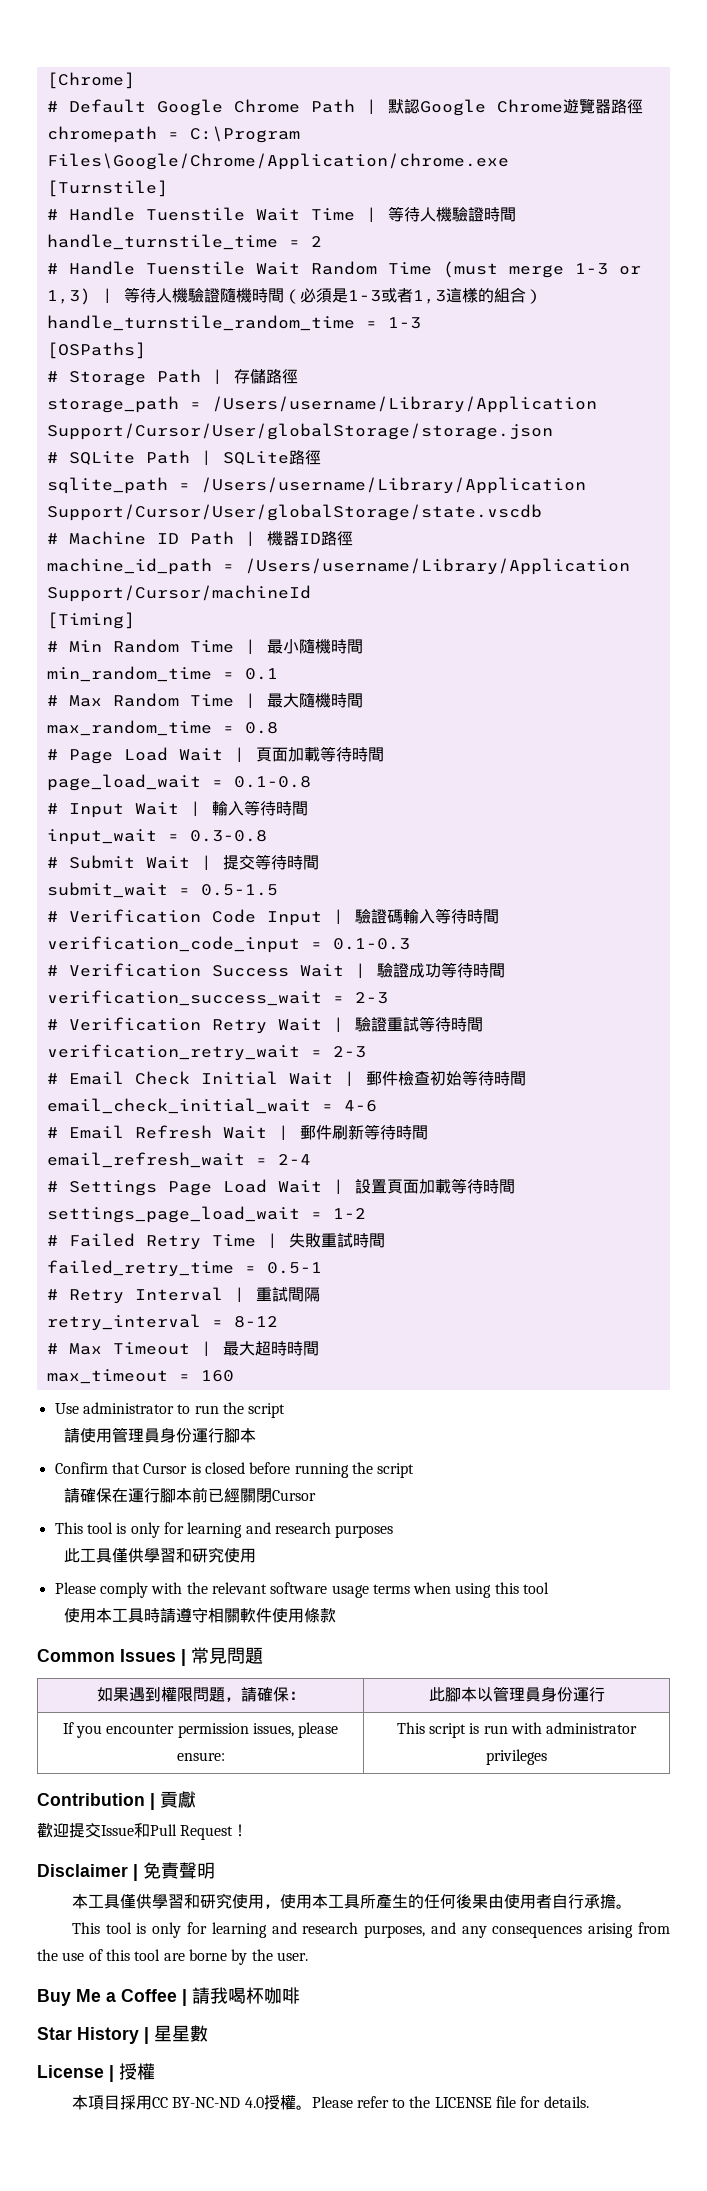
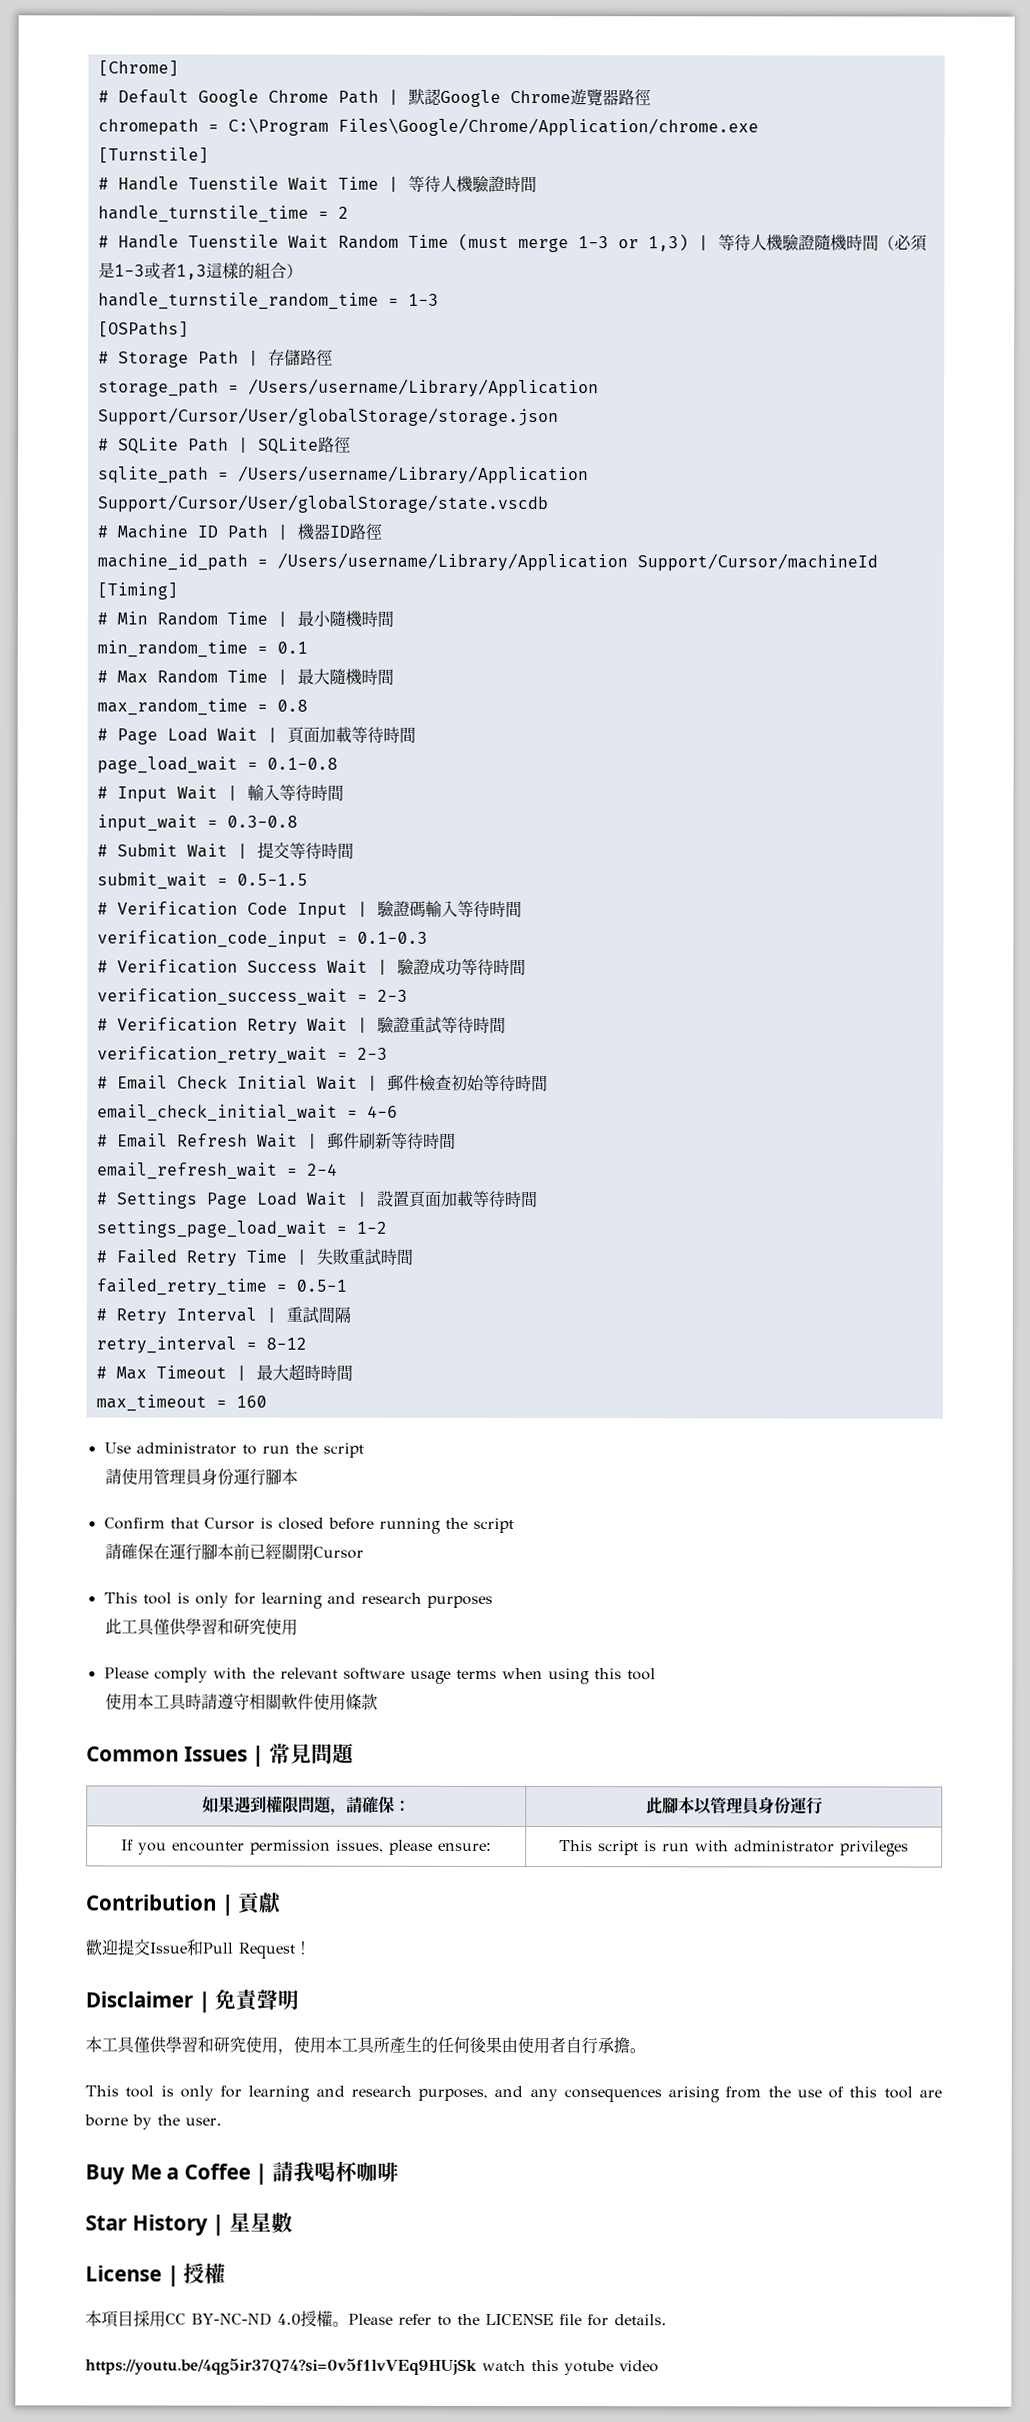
(589, 2102) none -> [85,2358,659,2376] // https://youtu.be/4qg5ir37Q74?si=0v5f1lvVEq9HUjSk watch this yotube video

